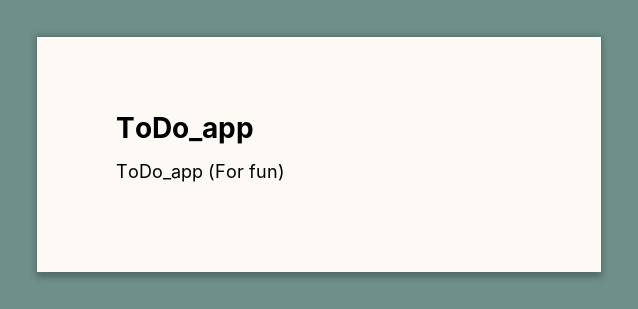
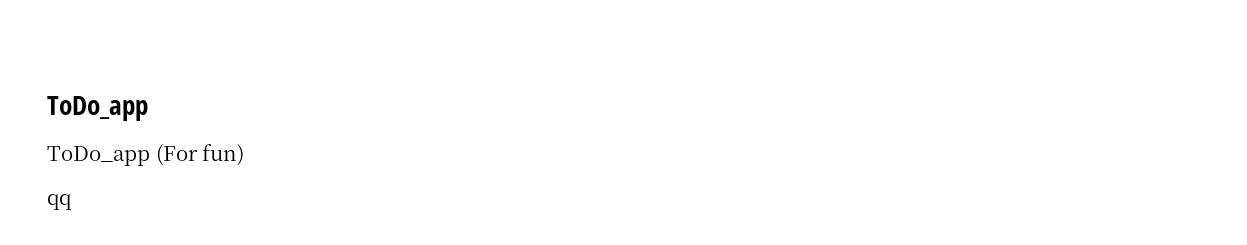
(285, 172) none -> [47,194,72,210] // qq

